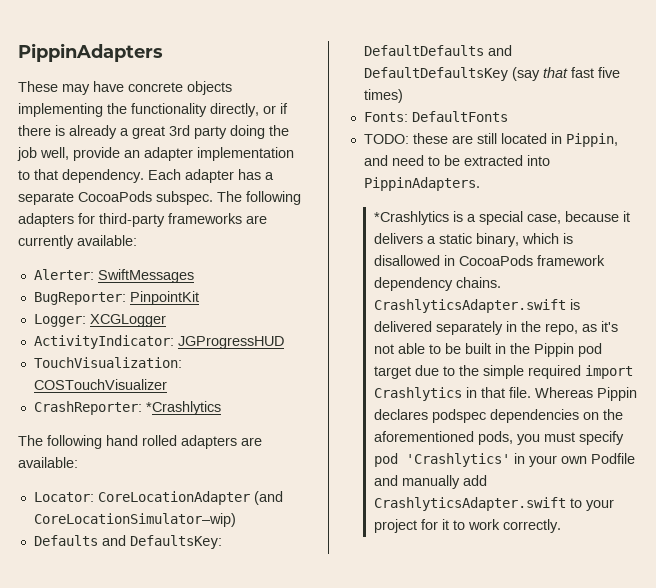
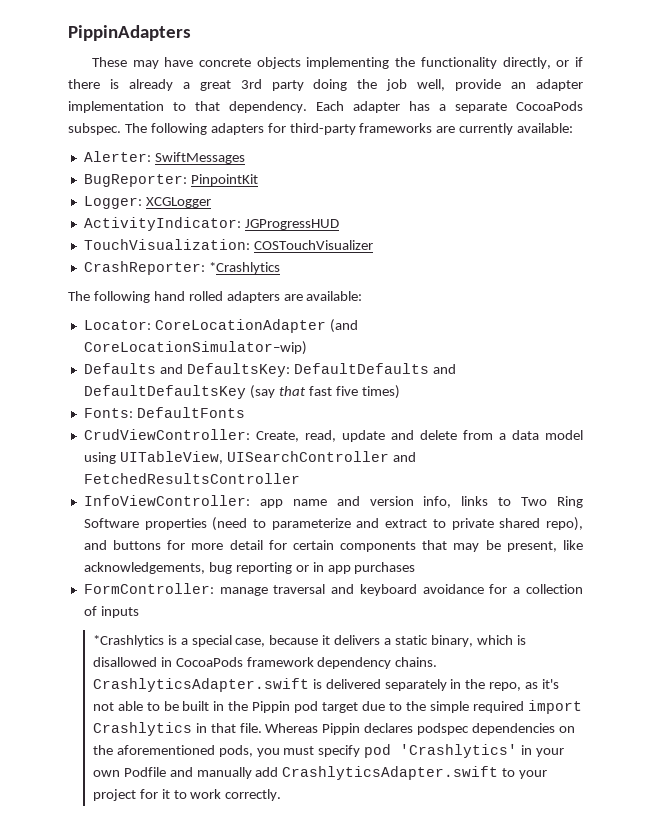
[363,133,618,147] [363,155,550,166] [363,177,480,191] TODO: these are still located in Pippin, and need to be extracted into PippinAdapters. -> [83,429,583,442] [83,451,416,464] [83,473,300,484] [83,495,583,508] [83,517,583,531] [83,540,583,552] [83,562,416,574] [83,583,584,596] [83,606,139,618] CrudViewController: Create, read, update and delete from a data model using UITableView, UISearchController and FetchedResultsController // InfoViewController: app name and version info, links to Two Ring Software properties (need to parameterize and extract to private shared repo), and buttons for more detail for certain components that may be present, like acknowledgements, bug reporting or in app purchases // FormController: manage traversal and keyboard avoidance for a collection of inputs

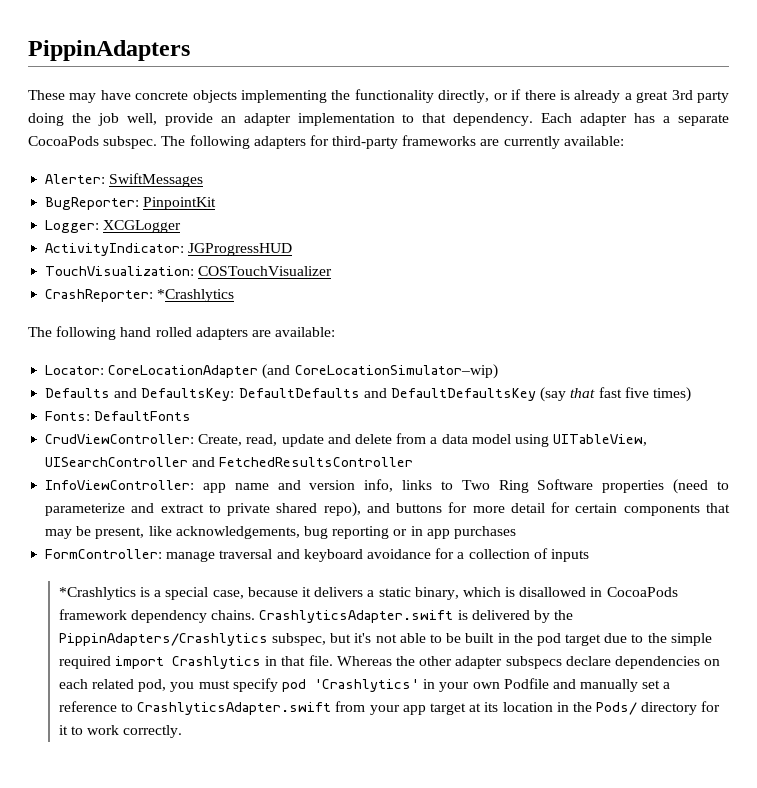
[384,679,539,691] separately in the repo, as -> [533,610,574,623] [58,633,352,646] by the PippinAdapters/Crashlytics subspec, but
[252,701,291,713] Pippin -> (533, 638) none
[322,723,576,735] [92,745,253,757] Pippin declares podspec dependencies on the aforementioned pods, -> [395,656,721,669] [58,679,167,692] the other adapter subspecs declare dependencies on each related pod,
[255,766,548,780] [92,789,136,801] add CrashlyticsAdapter.swift to your project -> [642,680,671,689] [58,701,698,715] set a reference to CrashlyticsAdapter.swift from your app target at its location in the Pods/ directory

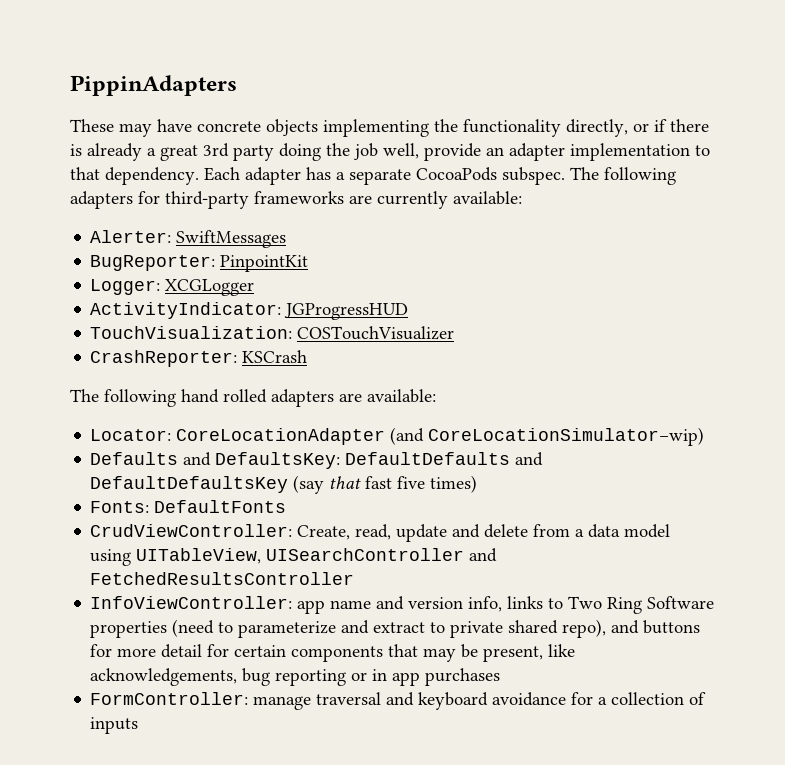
[157,289,235,302] *Crashlytics -> [242,350,308,363] KSCrash
[58,587,678,600] [58,609,574,623] [58,633,712,646] [58,655,721,669] [58,678,671,692] [58,701,721,715] [58,725,183,738] // *Crashlytics is a special case, because it delivers a static binary, which is disallowed in CocoaPods framework dependency chains. CrashlyticsAdapter.swift is delivered by the PippinAdapters/Crashlytics subspec, but it's not able to be built in the pod target due to the simple required import Crashlytics in that file. Whereas the other adapter subspecs declare dependencies on each related pod, you must specify pod 'Crashlytics' in your own Podfile and manually set a reference to CrashlyticsAdapter.swift from your app target at its location in the Pods/ directory for it to work correctly. -> (139, 725) none

